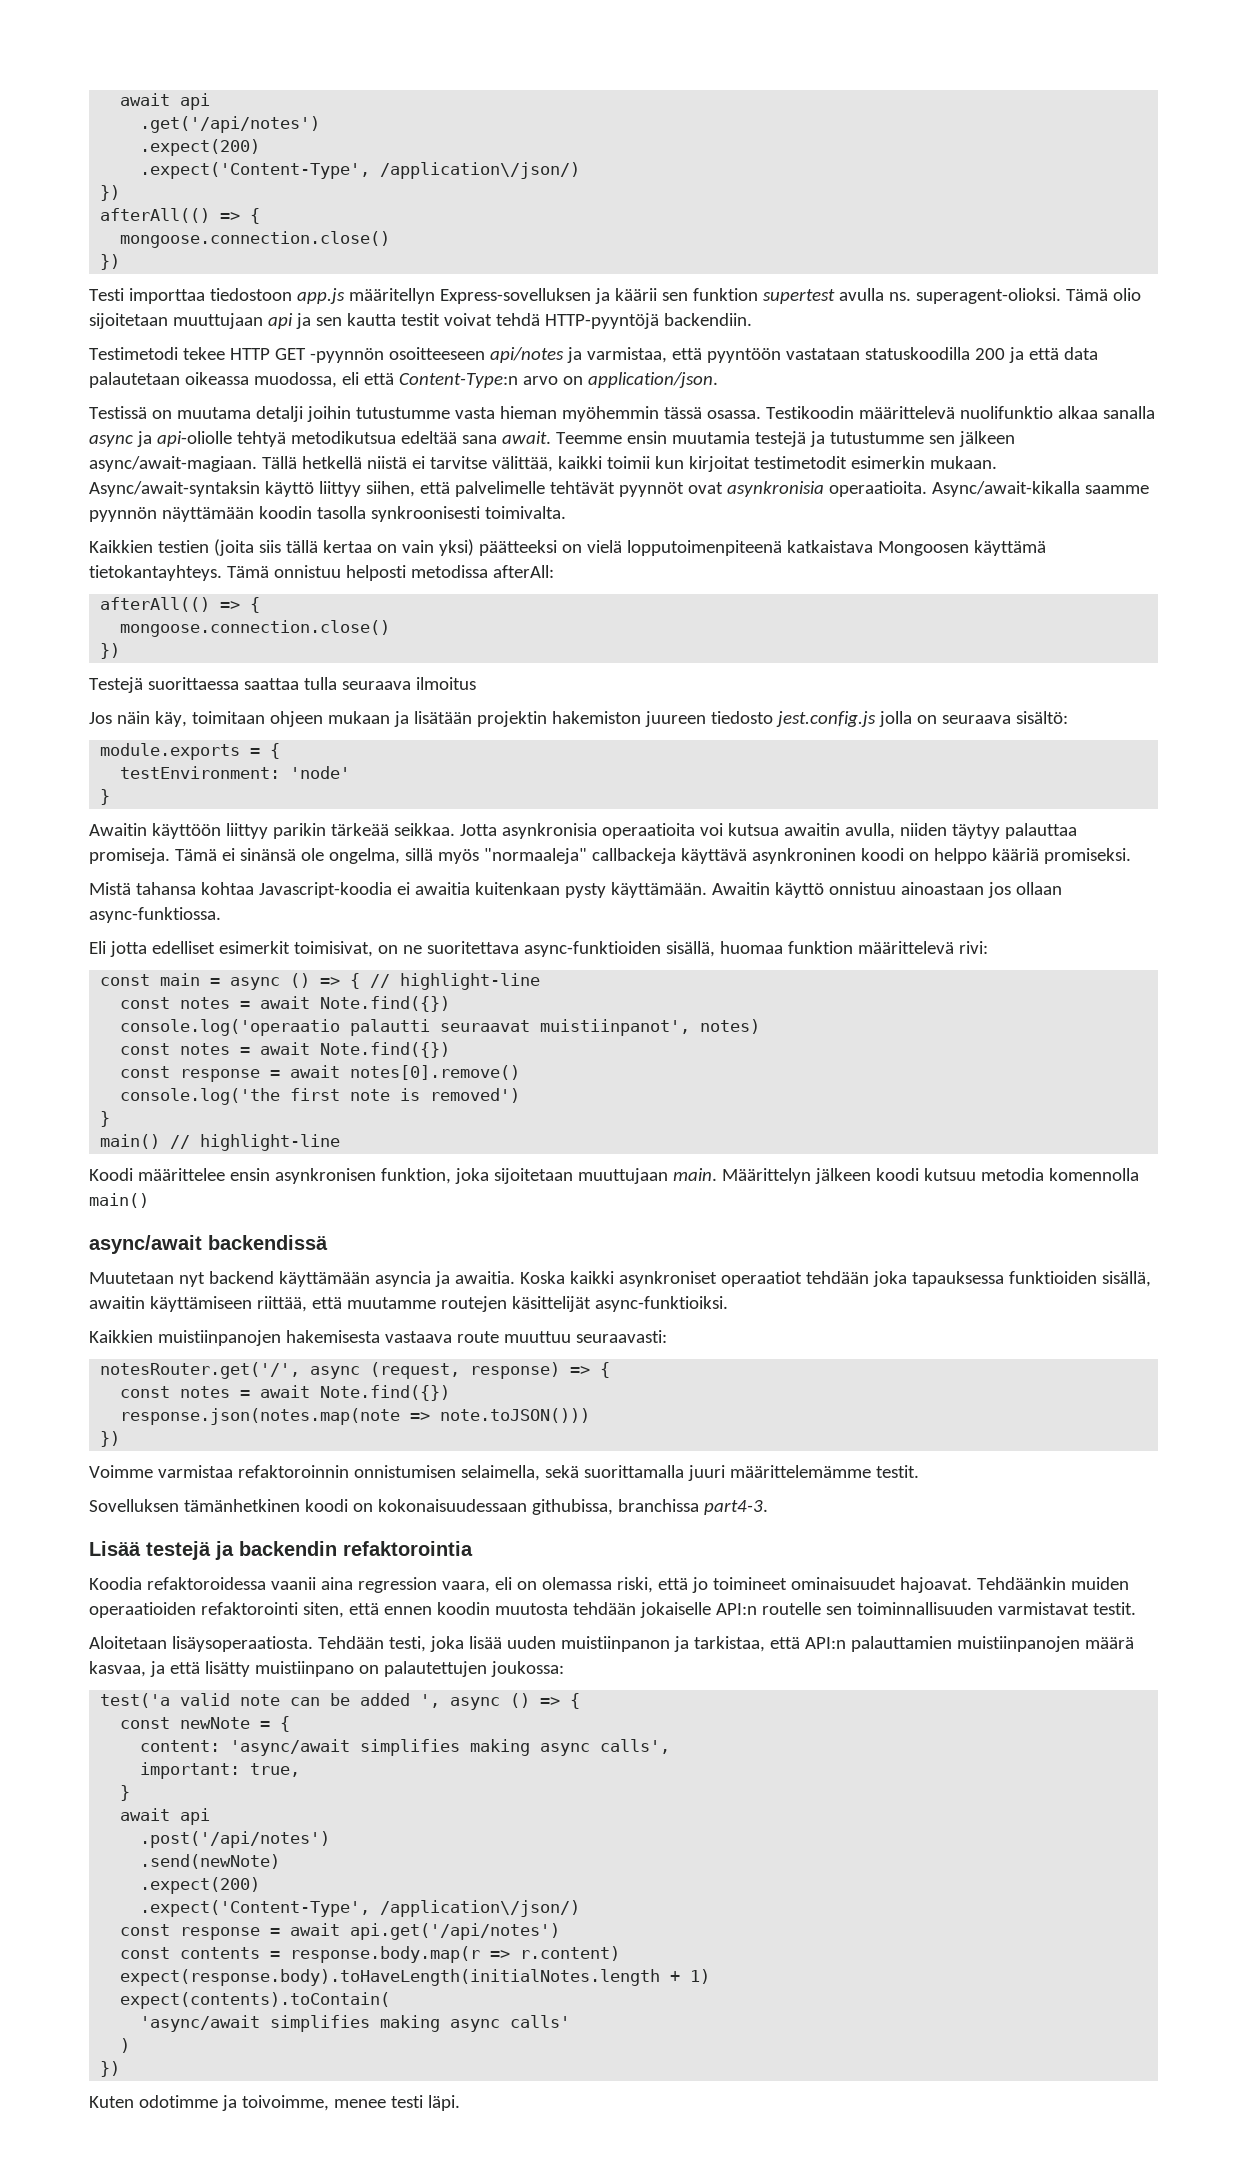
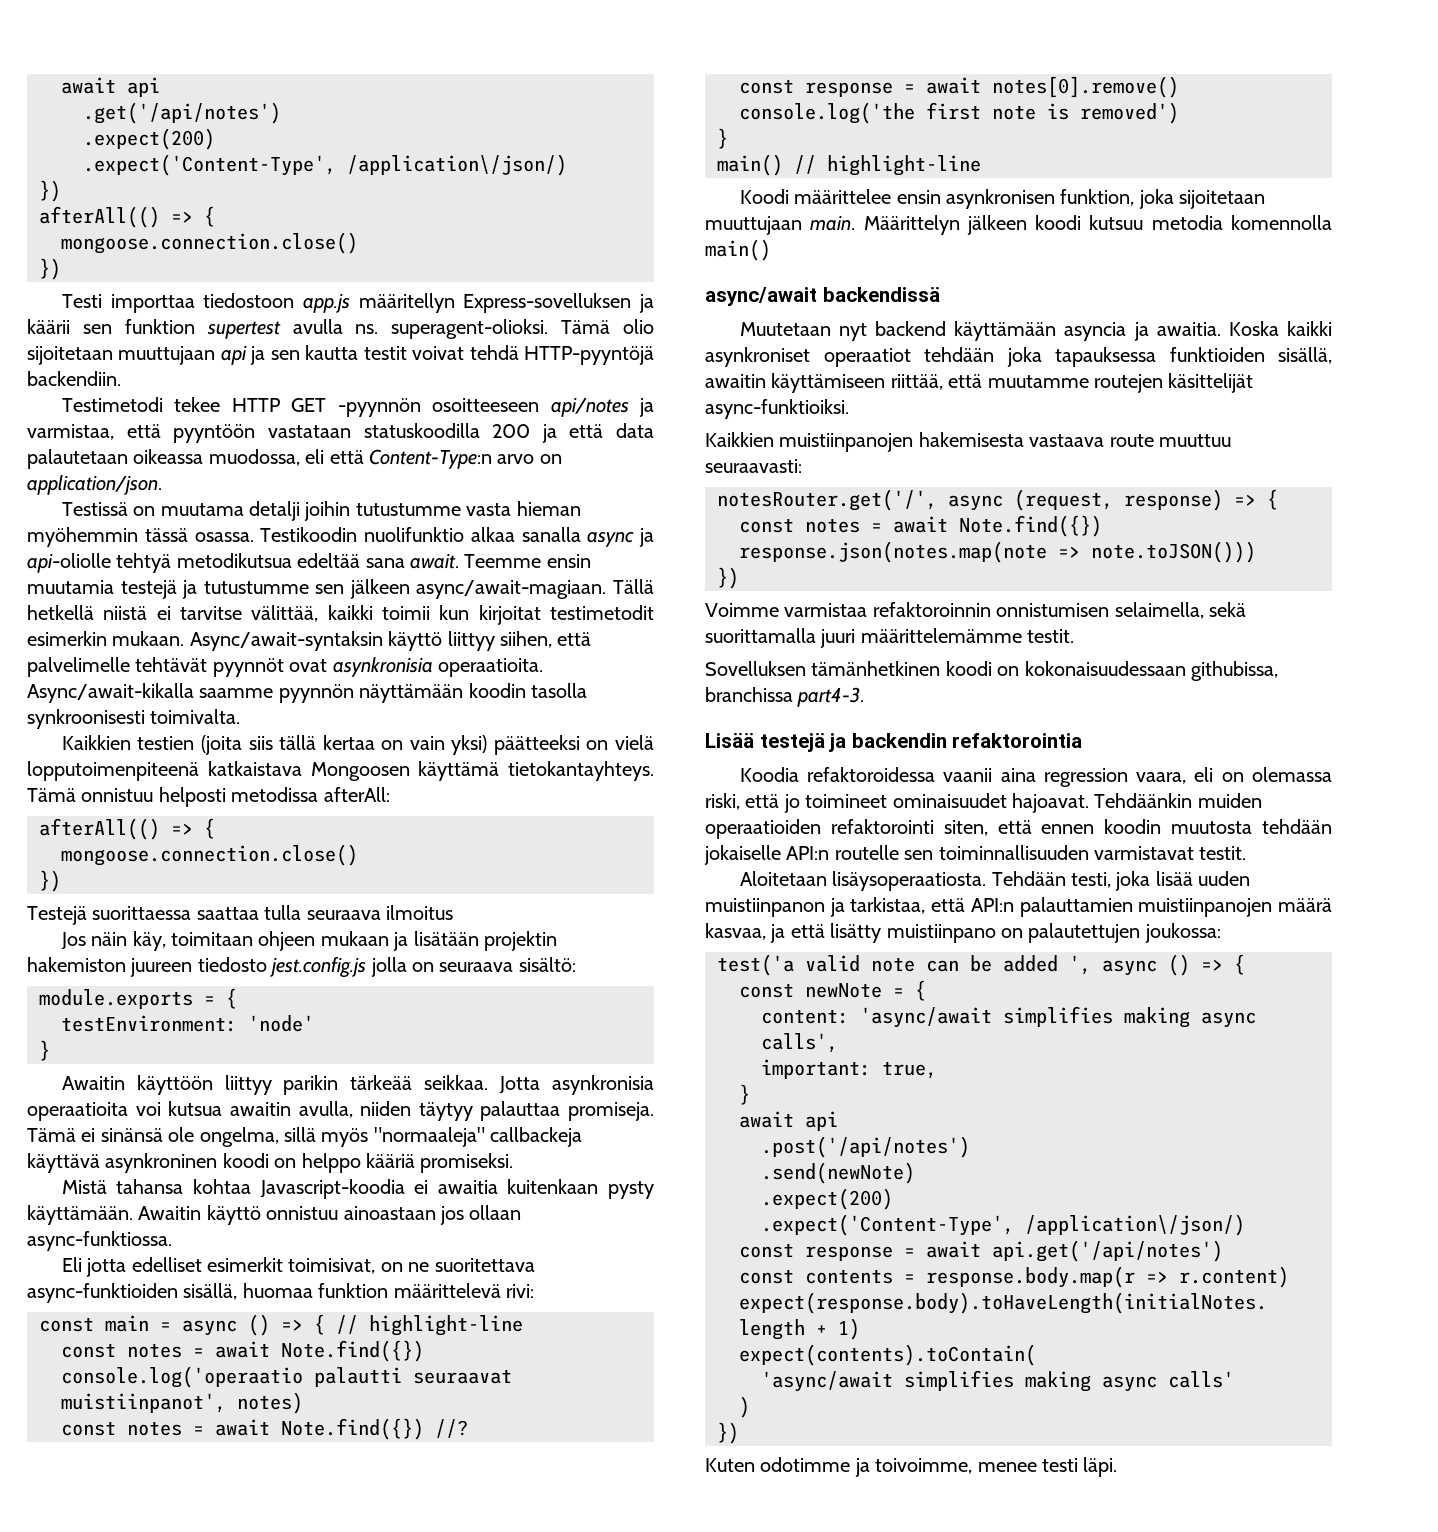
[858,406,955,419] määrittelevä -> (358, 534) none
(451, 1050) none -> [435,1419,468,1438] //?

